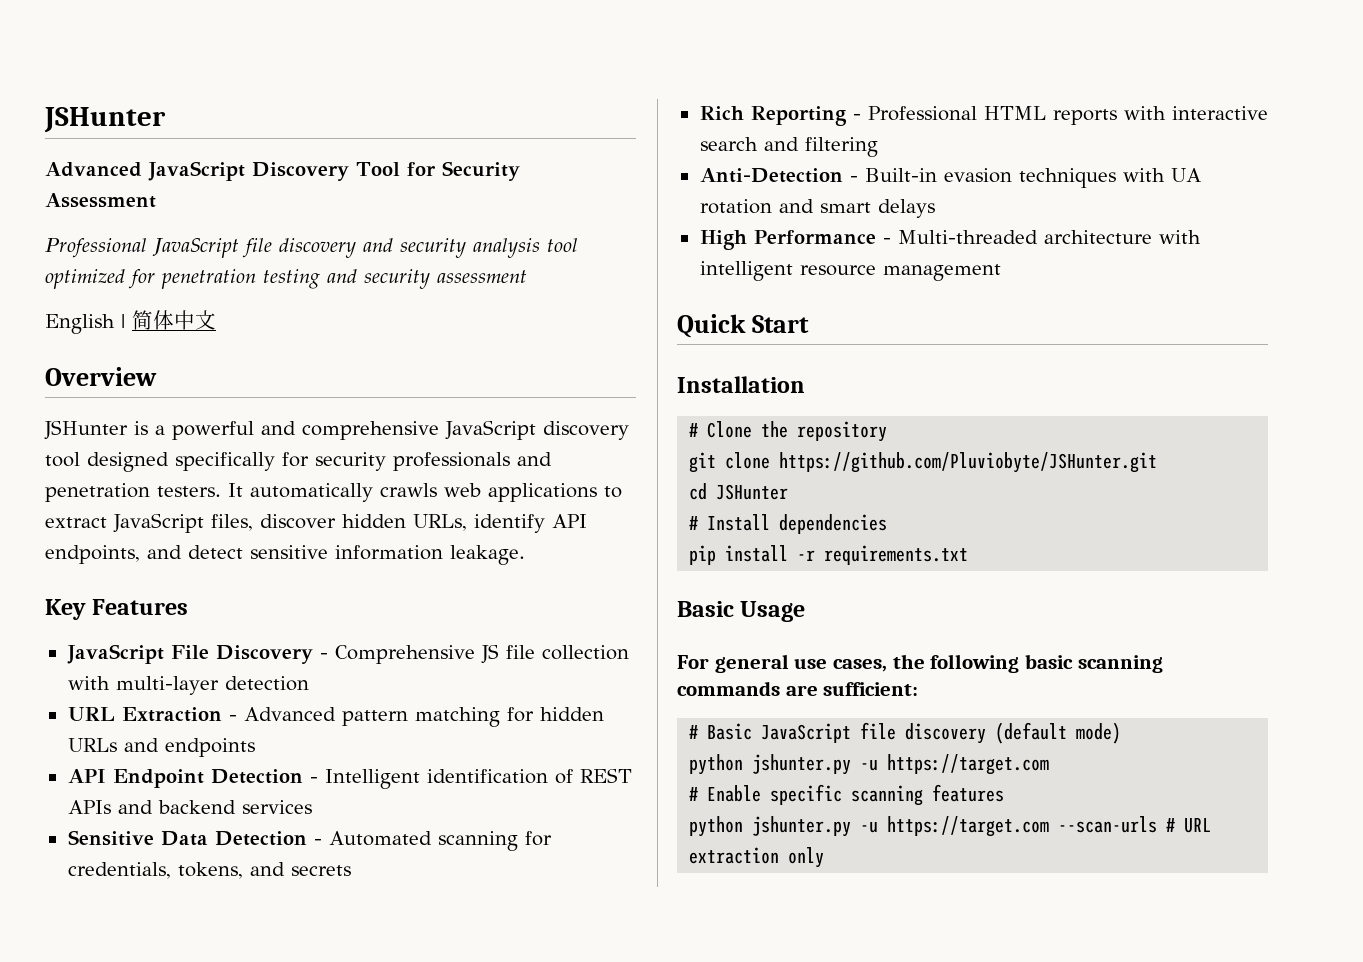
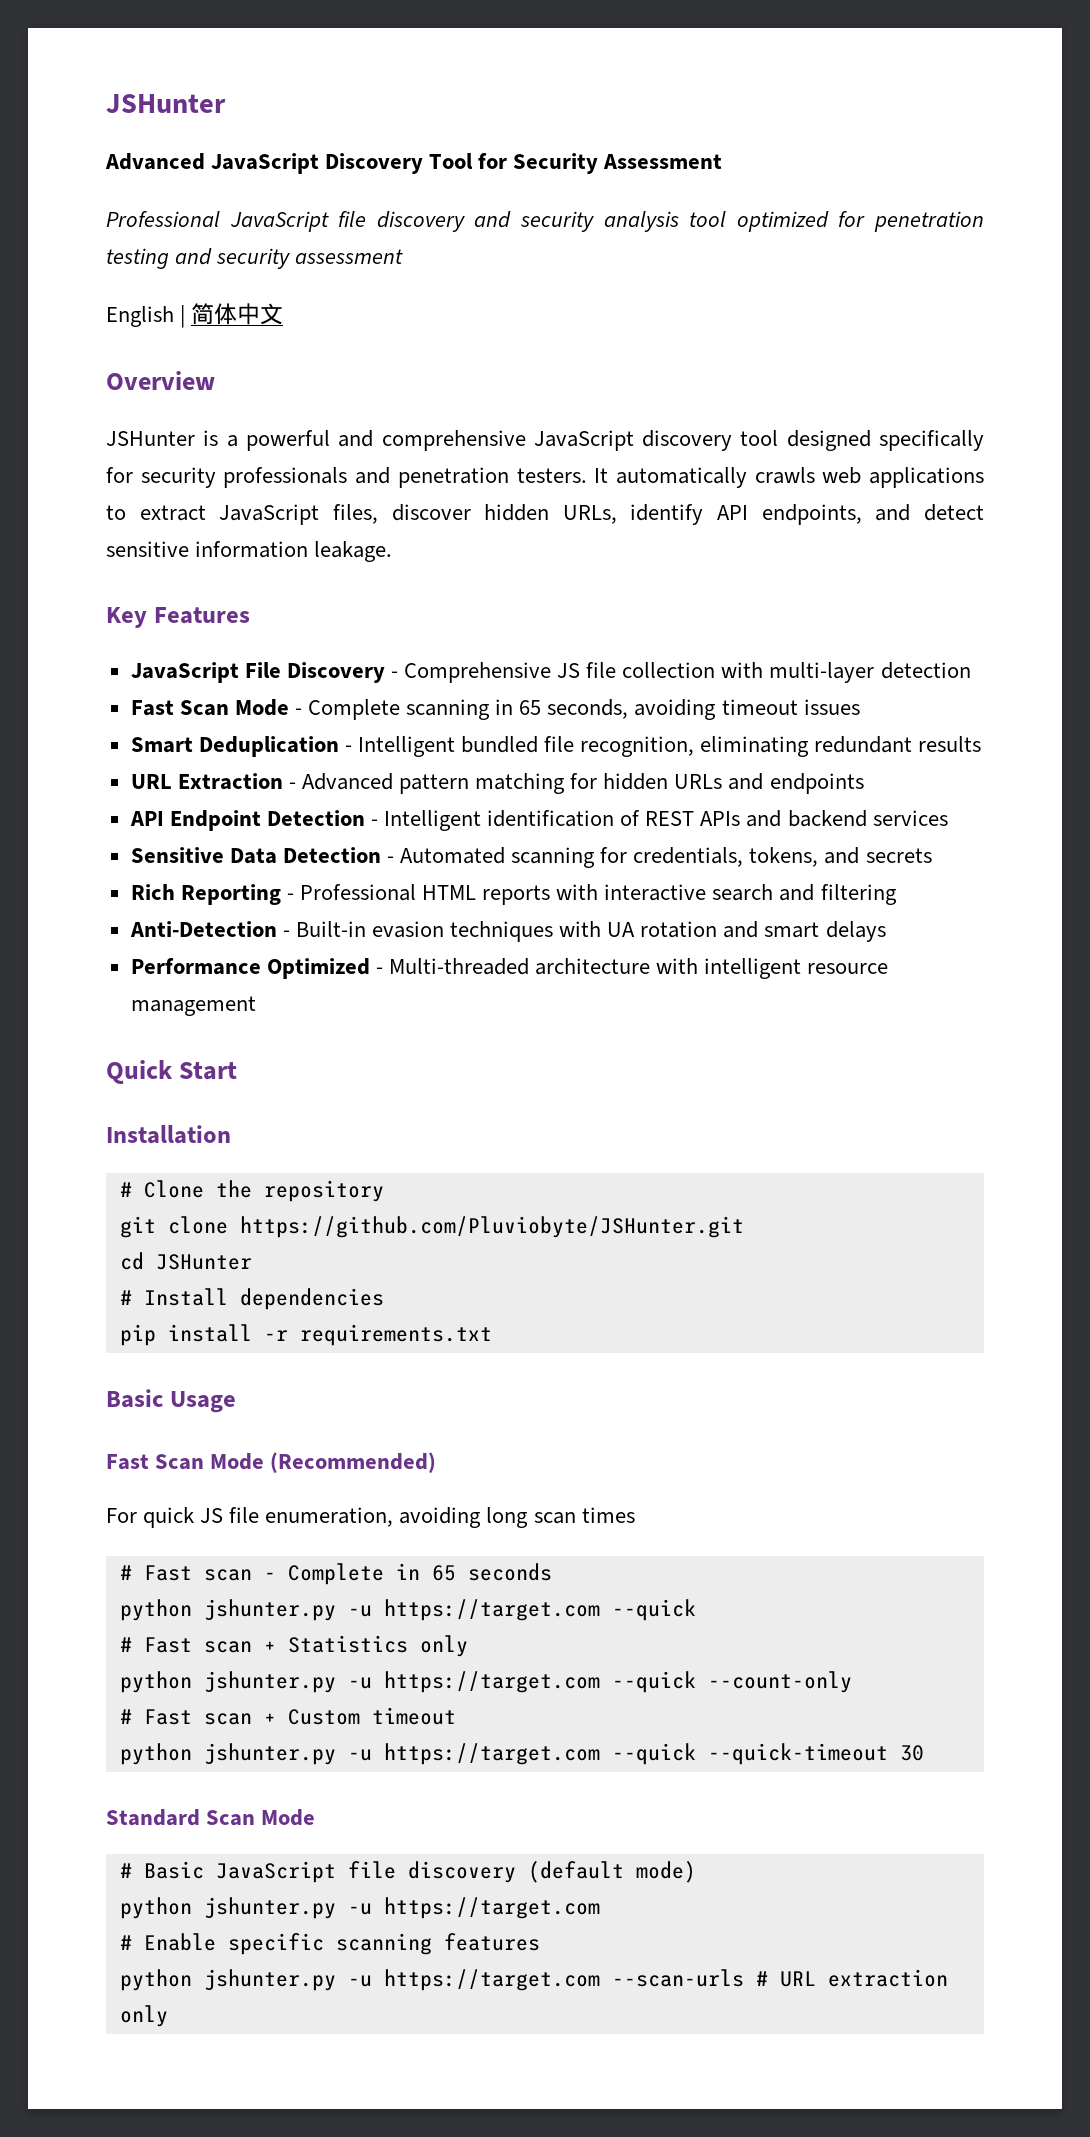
(309, 683) none -> [130,699,860,720] [130,736,982,757] // Fast Scan Mode - Complete scanning in 65 seconds, avoiding timeout issues // Smart Deduplication - Intelligent bundled file recognition, eliminating redundant results
[699,230,876,250] High Performance -> [130,958,370,979] Performance Optimized
[677,654,1163,673] [677,681,919,696] For general use cases, the following basic scanning commands are sufficient: -> [106,1452,437,1473] [106,1507,635,1528] [119,1563,552,1585] [119,1599,696,1621] [119,1635,468,1657] [119,1671,852,1693] [119,1707,456,1725] [119,1743,924,1765] [106,1809,316,1826] Fast Scan Mode (Recommended) // For quick JS file enumeration, avoiding long scan times // # Fast scan - Complete in 65 seconds // python jshunter.py -u https://target.com --quick // # Fast scan + Statistics only // python jshunter.py -u https://target.com --quick --count-only // # Fast scan + Custom timeout // python jshunter.py -u https://target.com --quick --quick-timeout 30 // Standard Scan Mode

